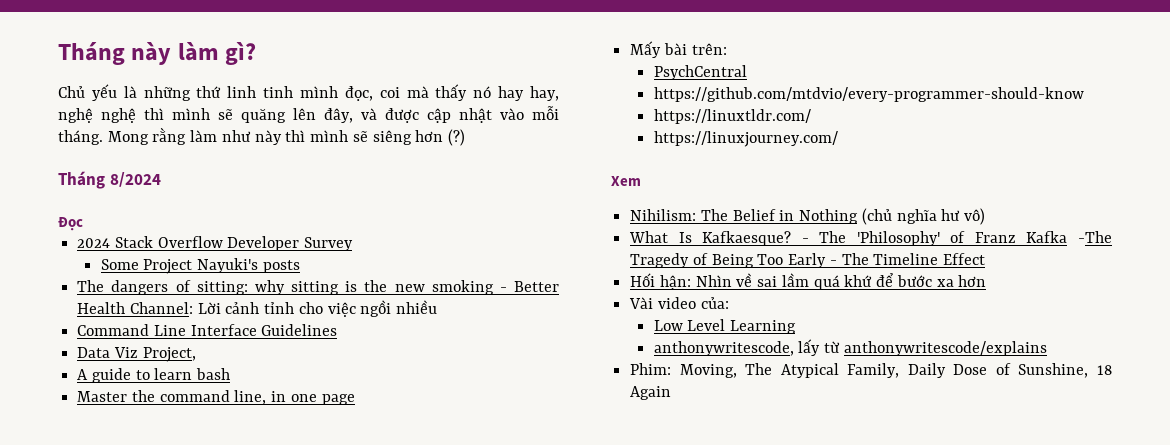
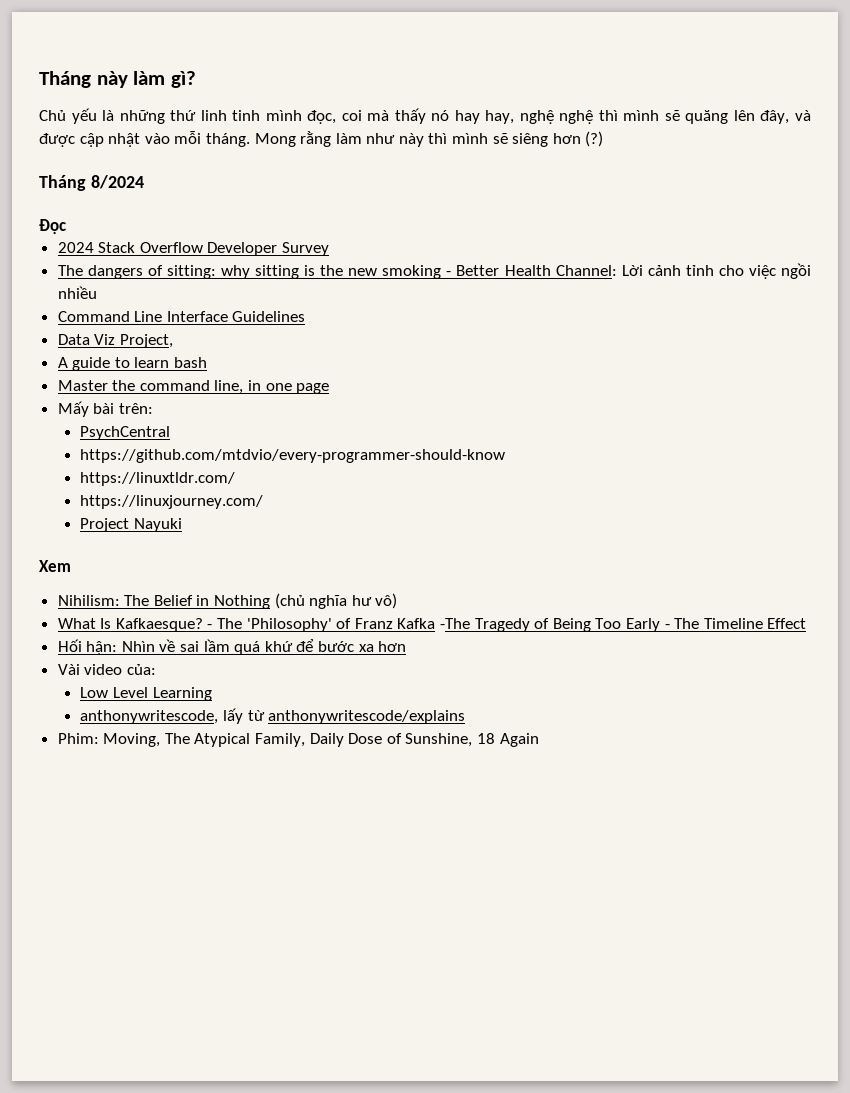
[100,258,300,274] // Some Project Nayuki's posts -> (330, 249) none
(838, 139) none -> [80,518,182,532] // Project Nayuki

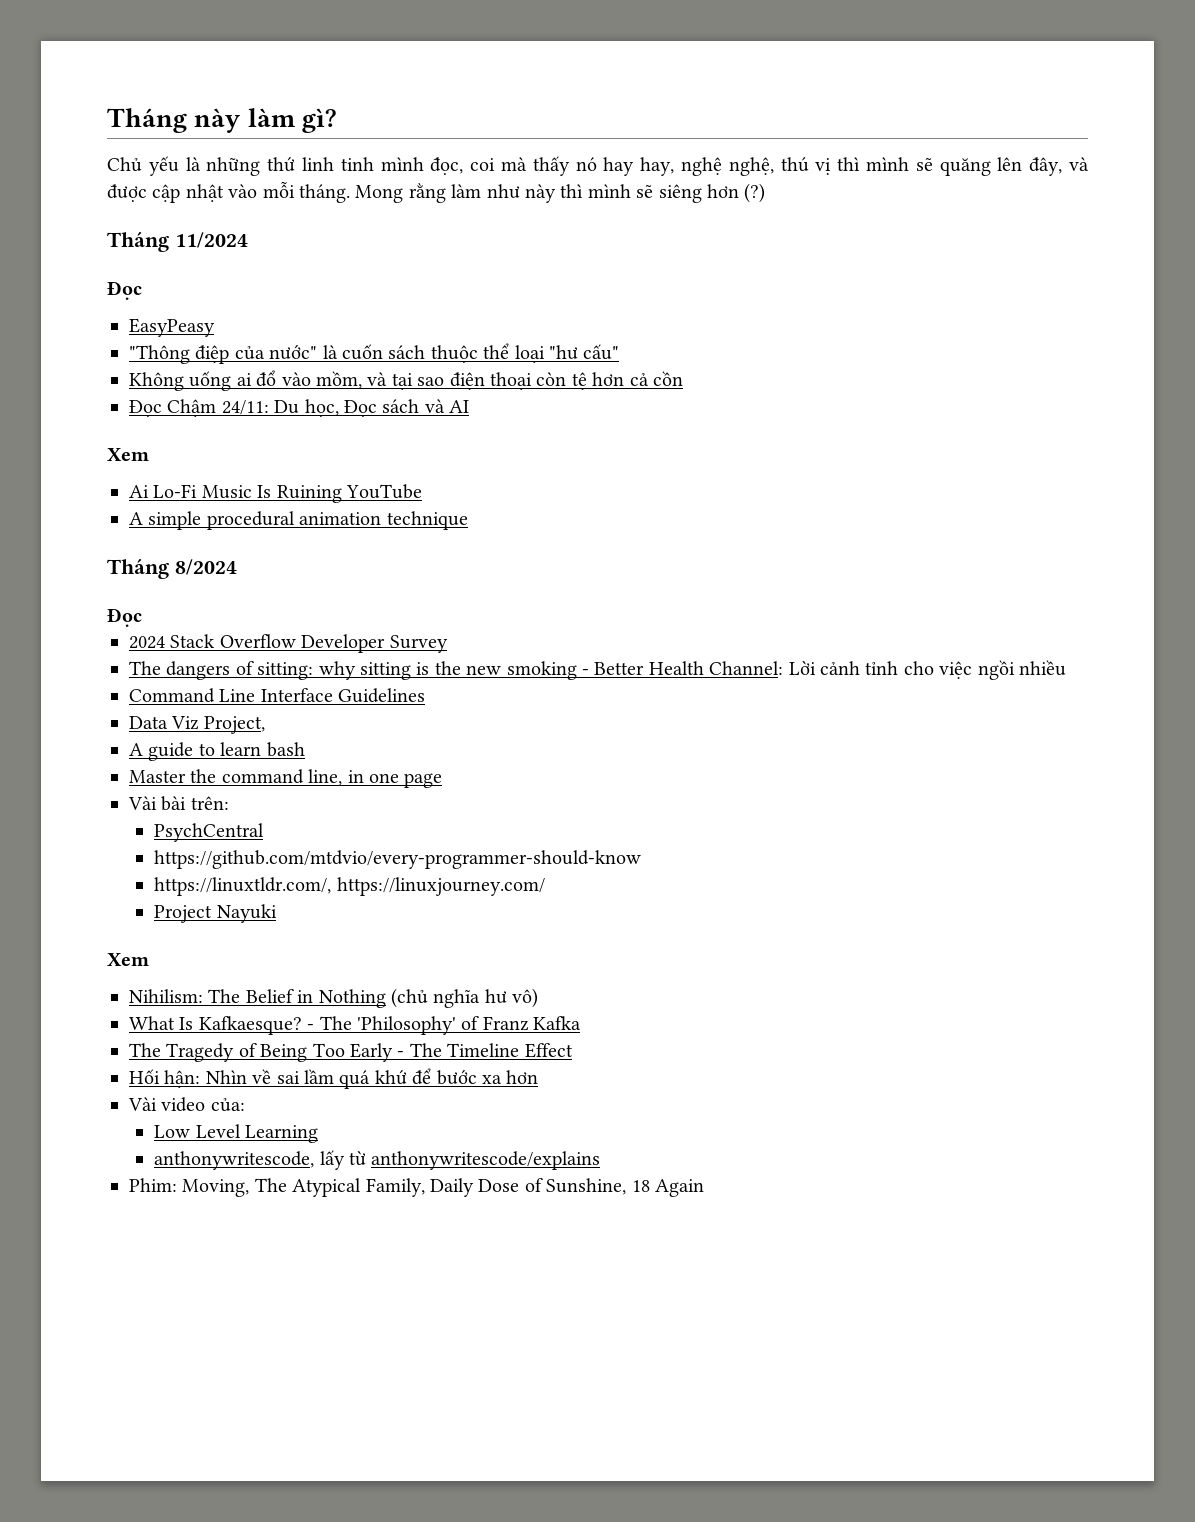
[559,110,594,124] nghệ -> [728,157,832,176] nghệ, thú vị
(604, 139) none -> [107,232,248,252] [107,281,142,300] [129,318,215,337] [129,343,620,364] [129,370,683,391] [129,399,470,417] [107,448,149,461] [129,484,422,503] [129,511,468,530] // Tháng 11/2024 // Đọc // EasyPeasy // "Thông điệp của nước" là cuốn sách thuộc thể loại "hư cấu" // Không uống ai đổ vào mồm, và tại sao điện thoại còn tệ hơn cả cồn // Đọc Chậm 24/11: Du học, Đọc sách và AI // Xem // Ai Lo-Fi Music Is Ruining YouTube // A simple procedural animation technique
[57,401,89,417] Mấy -> [128,796,157,810] Vài
[80,472,236,486] https://linuxtldr.com/ // -> [154,877,332,896] https://linuxtldr.com/,
[440,618,471,629] -The -> [129,1043,161,1057] // The

